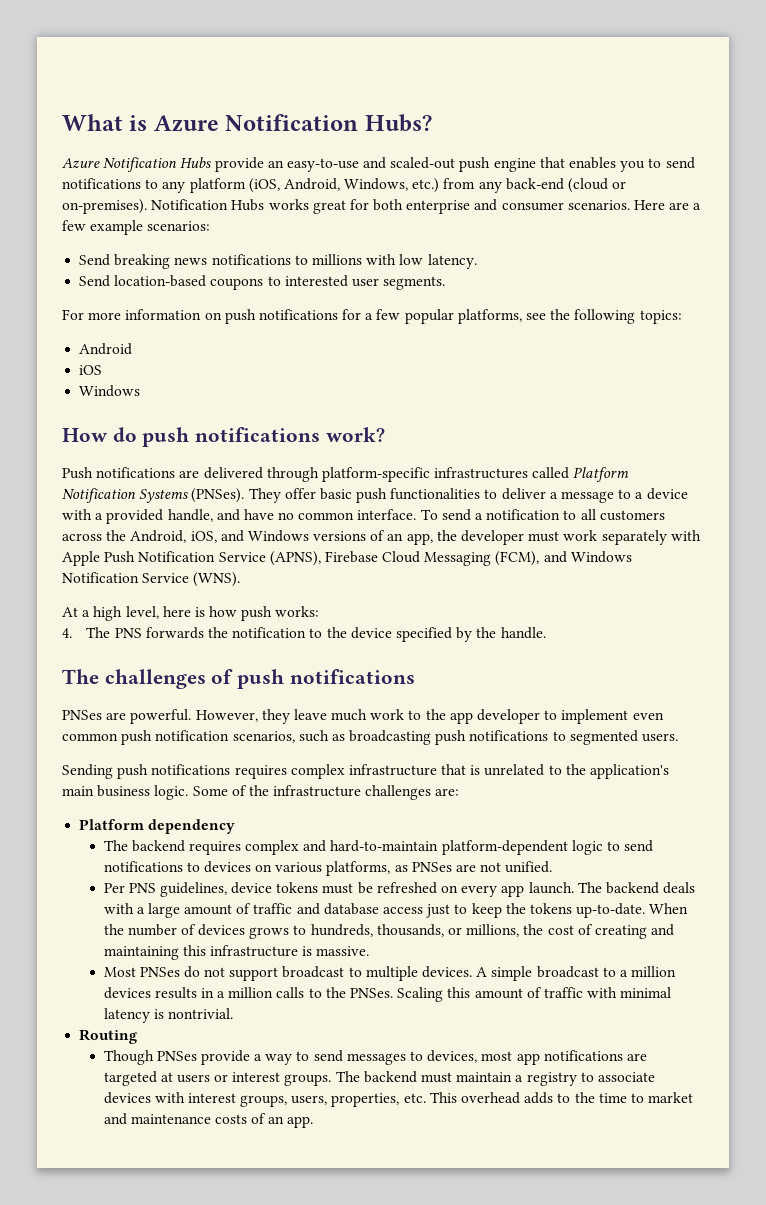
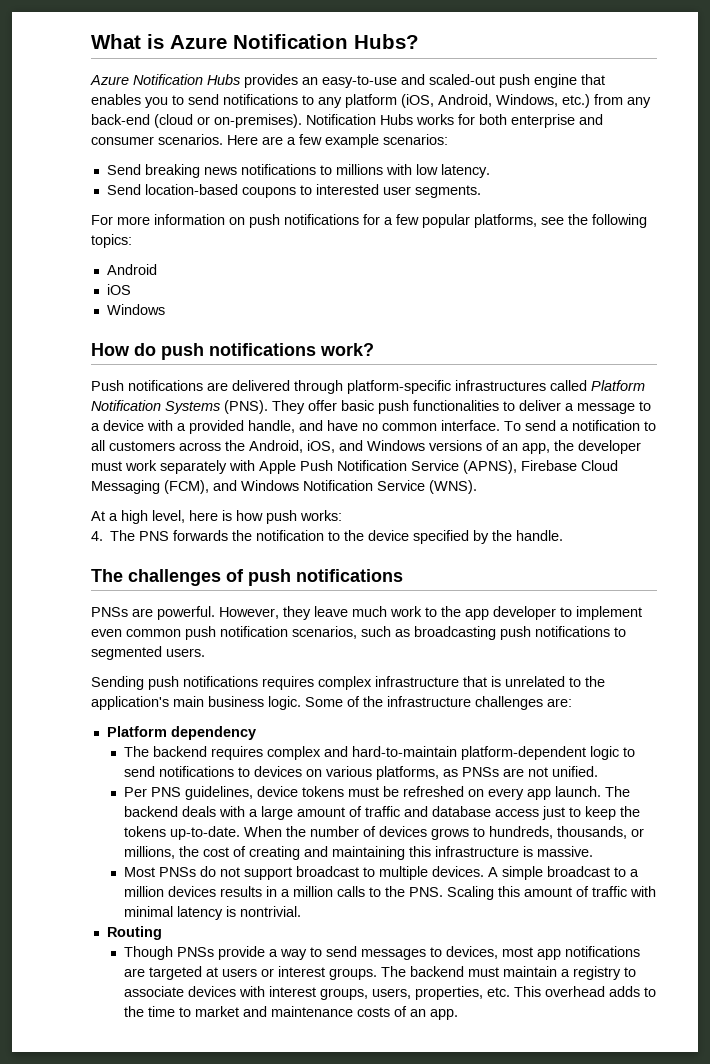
[214,157,264,172] provide -> [244,74,298,88] provides
[312,200,346,214] great -> (454, 119) none
[191,488,245,503] (PNSes). -> [224,400,268,414] (PNS).
[62,710,102,720] PNSes -> [91,607,128,617] PNSs
[411,862,452,872] PNSes -> [461,767,499,777] PNSs
[139,967,180,977] PNSes -> [158,867,196,877] PNSs
[349,988,393,998] PNSes. -> [408,887,443,897] PNS.
[156,1051,197,1061] PNSes -> [176,947,214,957] PNSs

